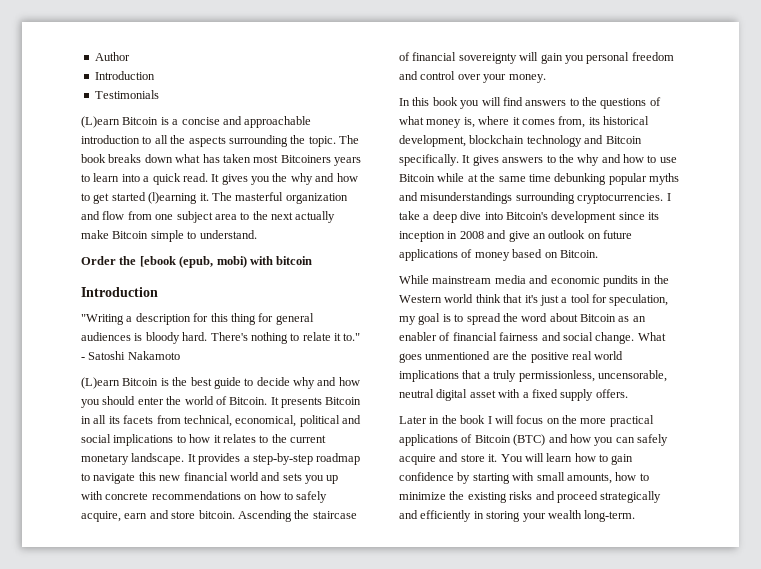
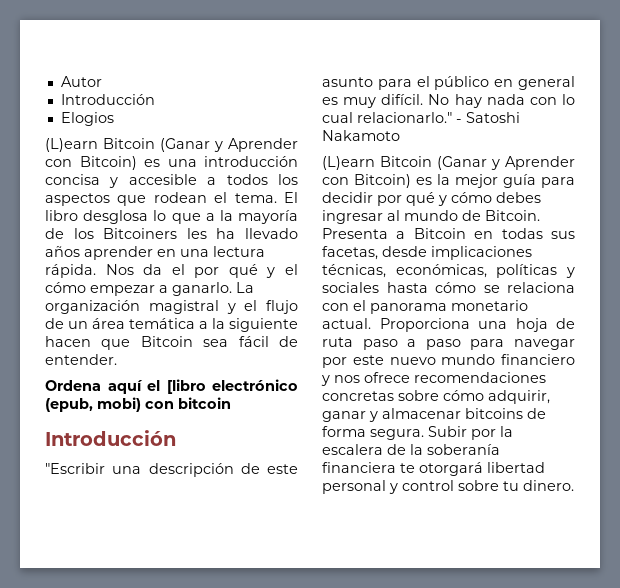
[94,52,130,61] [94,71,155,80] [94,90,159,99] [81,116,312,128] [81,135,359,147] [81,154,361,166] [81,173,358,185] [81,192,348,204] [81,211,336,223] [81,230,257,242] [81,256,176,267] Author // Introduction // Testimonials // (L)earn Bitcoin is a concise and approachable introduction to all the aspects surrounding the topic. The book breaks down what has taken most Bitcoiners years to learn into a quick read. It gives you the why and how to get started (l)earning it. The masterful organization and flow from one subject area to the next actually make Bitcoin simple to understand. // Order the [ebook -> [60,76,102,87] [60,94,155,105] [60,112,114,126] [45,138,298,152] [45,156,298,170] [45,174,298,188] [45,192,298,206] [45,210,298,224] [45,228,298,239] [45,246,265,260] [45,264,299,278] [45,282,254,296] [45,300,298,314] [45,318,298,332] [45,336,298,350] [45,354,117,365] [45,379,298,394] Autor // Introducción // Elogios // (L)earn Bitcoin (Ganar y Aprender con Bitcoin) es una introducción concisa y accesible a todos los aspectos que rodean el tema. El libro desglosa lo que a la mayoría de los Bitcoiners les ha llevado años aprender en una lectura rápida. Nos da el por qué y el cómo empezar a ganarlo. La organización magistral y el flujo de un área temática a la siguiente hacen que Bitcoin sea fácil de entender. // Ordena aquí el [libro electrónico
[249,256,273,265] with -> [145,401,174,409] con
[81,287,158,297] [81,313,314,325] [81,332,361,344] Introduction // "Writing a description for this thing for general audiences is bloody hard. There's nothing to relate it to." -> [45,430,176,446] [45,463,298,477] [322,76,575,90] [322,94,575,108] [322,112,452,123] Introducción // "Escribir una descripción de este asunto para el público en general es muy difícil. No hay nada con lo cual relacionarlo."
[160,377,360,389] [81,396,362,408] [81,415,361,427] [81,434,326,446] [81,453,361,465] [81,472,339,484] [81,491,328,503] [81,510,357,522] [399,52,674,64] [399,71,546,83] [399,97,661,109] [399,116,649,128] [399,135,642,147] [399,154,677,166] [399,173,679,185] [399,192,671,204] [399,211,659,223] [399,230,632,242] [399,249,598,261] [399,275,669,287] [399,294,669,306] [399,313,646,325] [399,332,666,344] [399,351,624,363] [399,370,667,382] [399,389,628,401] [399,415,654,427] [399,434,668,446] [399,453,634,465] [399,472,649,484] [399,491,662,503] [399,510,636,522] is the best guide to decide why and how you should enter the world of Bitcoin. It presents Bitcoin in all its facets from technical, economical, political and social implications to how it relates to the current monetary landscape. It provides a step-by-step roadmap to navigate this new financial world and sets you up with concrete recommendations on how to safely acquire, earn and store bitcoin. Ascending the staircase of financial sovereignty will gain you personal freedom and control over your money. // In this book you will find answers to the questions of what money is, where it comes from, its historical development, blockchain technology and Bitcoin specifically. It gives answers to the why and how to use Bitcoin while at the same time debunking popular myths and misunderstandings surrounding cryptocurrencies. I take a deep dive into Bitcoin's development since its inception in 2008 and give an outlook on future applications of money based on Bitcoin. // While mainstream media and economic pundits in the Western world think that it's just a tool for speculation, my goal is to spread the word about Bitcoin as an enabler of financial fairness and social change. What goes unmentioned are the positive real world implications that a truly permissionless, uncensorable, neutral digital asset with a fixed supply offers. // Later in the book I will focus on the more practical applications of Bitcoin (BTC) and how you can safely acquire and store it. You will learn how to gain confidence by starting with small amounts, how to minimize the existing risks and proceed strategically and efficiently in storing your wealth long-term. -> [437,156,575,170] [322,174,575,188] [322,192,541,206] [322,210,540,224] [322,228,575,239] [322,246,532,260] [322,264,575,278] [322,282,575,293] [322,300,528,314] [322,318,575,332] [322,337,575,350] [322,354,575,368] [321,372,546,386] [322,390,550,404] [322,408,546,422] [322,426,513,440] [322,444,500,455] [322,462,545,476] [322,480,574,494] (Ganar y Aprender con Bitcoin) es la mejor guía para decidir por qué y cómo debes ingresar al mundo de Bitcoin. Presenta a Bitcoin en todas sus facetas, desde implicaciones técnicas, económicas, políticas y sociales hasta cómo se relaciona con el panorama monetario actual. Proporciona una hoja de ruta paso a paso para navegar por este nuevo mundo financiero y nos ofrece recomendaciones concretas sobre cómo adquirir, ganar y almacenar bitcoins de forma segura. Subir por la escalera de la soberanía financiera te otorgará libertad personal y control sobre tu dinero.

